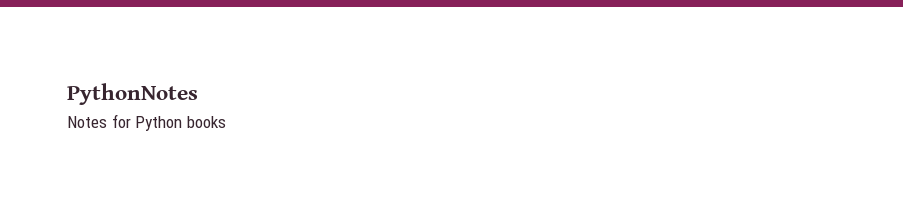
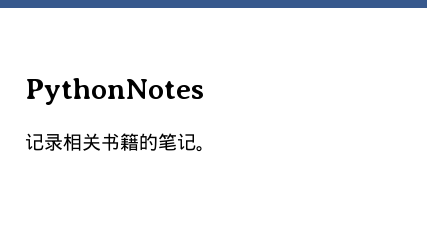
[67,114,226,131] Notes for Python books -> [25,133,215,152] 记录相关书籍的笔记。

